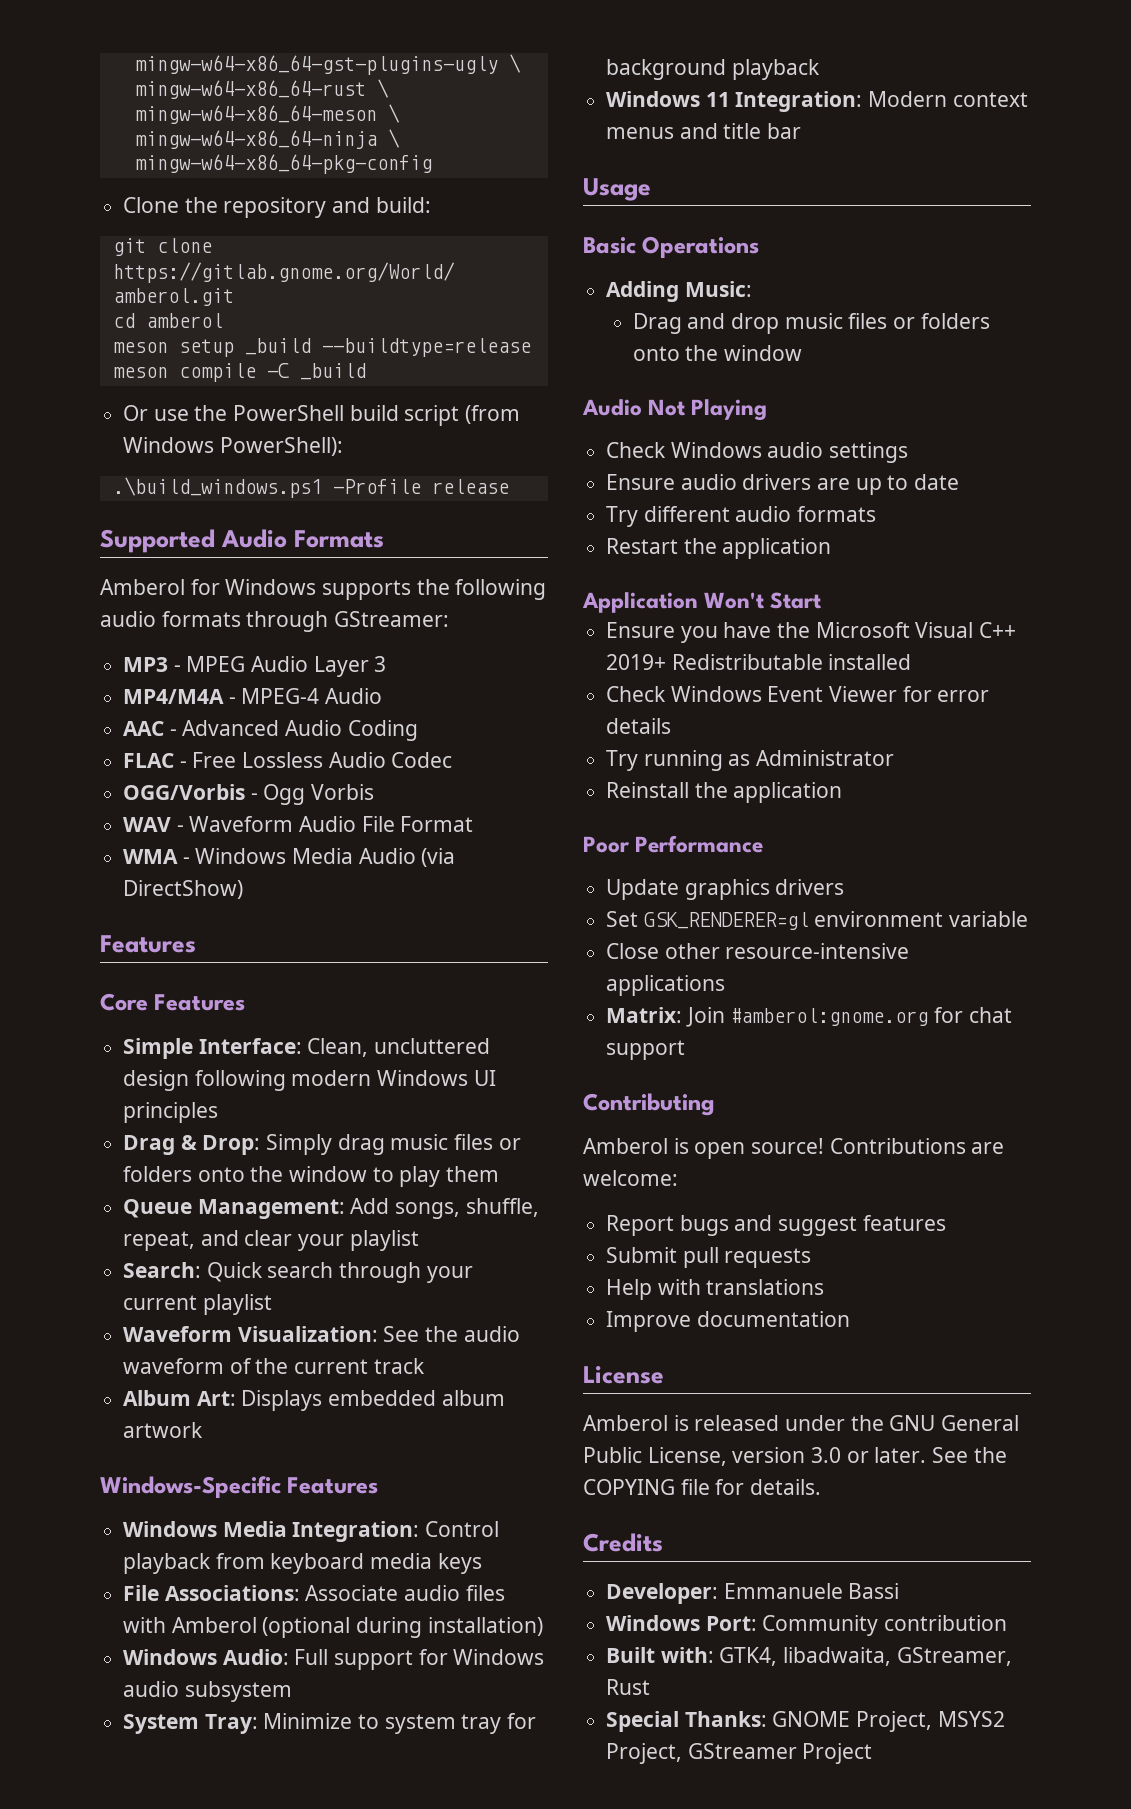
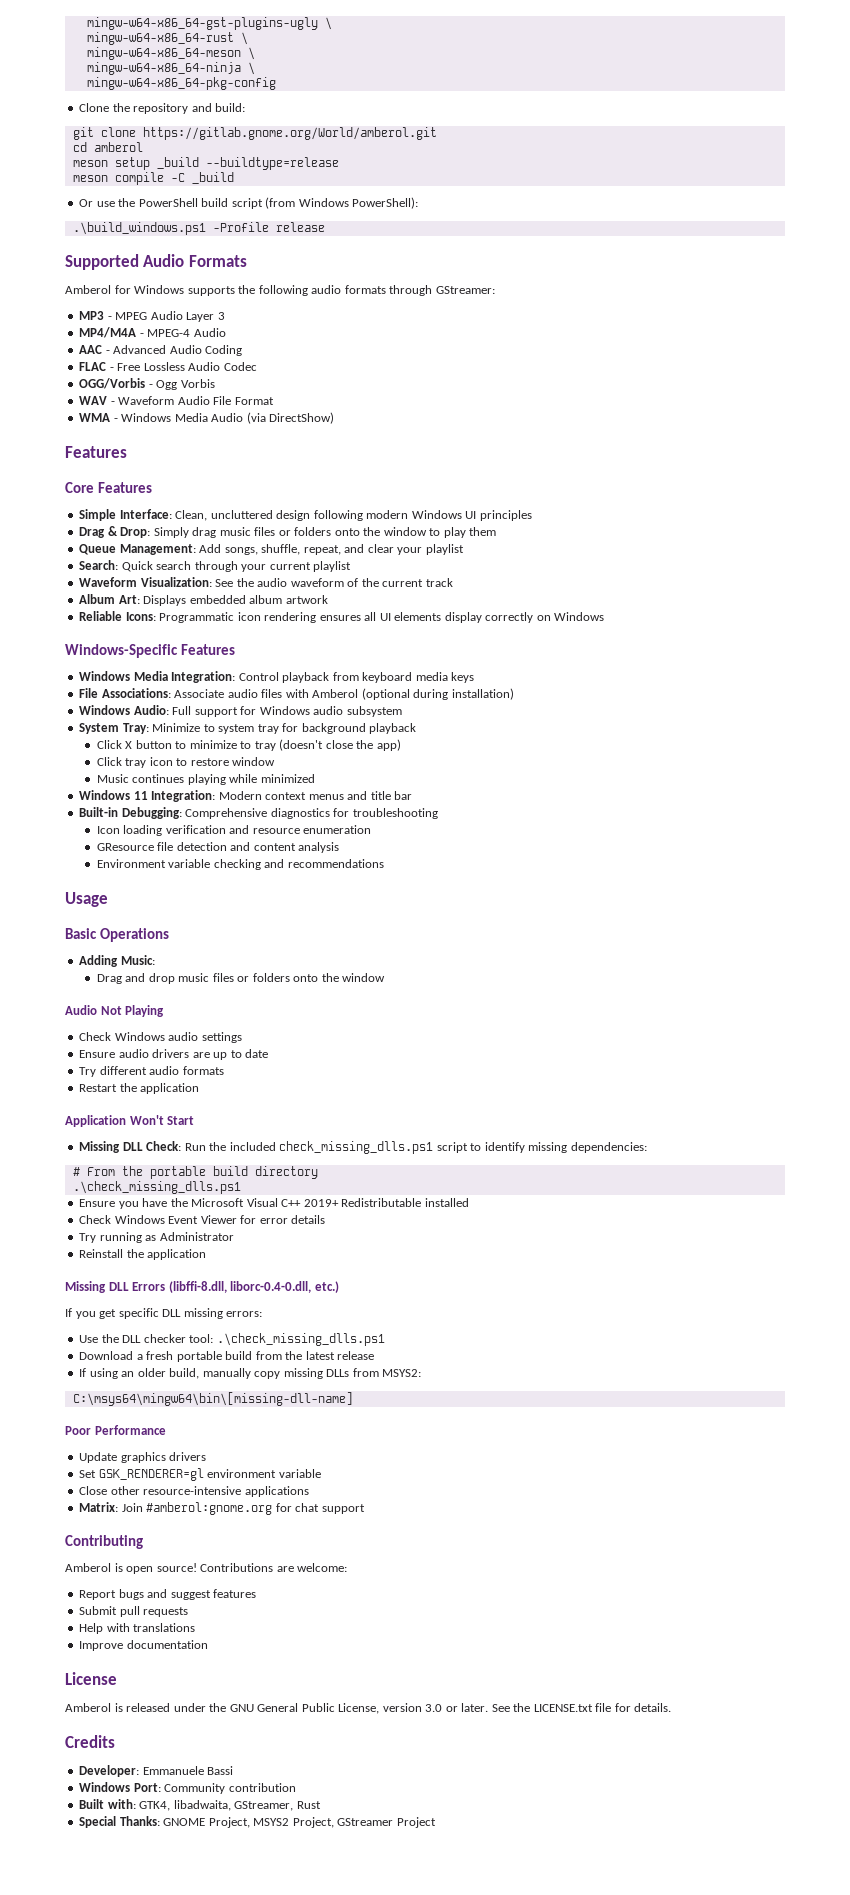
(204, 1430) none -> [79,611,605,623] // Reliable Icons: Programmatic icon rendering ensures all UI elements display correctly on Windows
(820, 69) none -> [96,739,401,751] [96,757,276,768] [96,774,315,785] // Click X button to minimize to tray (doesn't close the app) // Click tray icon to restore window // Music continues playing while minimized
(802, 131) none -> [79,807,438,819] [96,825,372,836] [96,842,340,853] [96,859,384,870] // Built-in Debugging: Comprehensive diagnostics for troubleshooting // Icon loading verification and resource enumeration // GResource file detection and content analysis // Environment variable checking and recommendations
(822, 600) none -> [79,1141,647,1154] [72,1166,318,1179] [72,1181,241,1194] // Missing DLL Check: Run the included check_missing_dlls.ps1 script to identify missing dependencies: // # From the portable build directory // .\check_missing_dlls.ps1
(843, 792) none -> [65,1281,339,1293] [65,1308,263,1319] [79,1333,385,1346] [79,1351,375,1362] [79,1368,422,1379] [72,1392,353,1406] // Missing DLL Errors (libffi-8.dll, liborc-0.4-0.dll, etc.) // If you get specific DLL missing errors: // Use the DLL checker tool: .\check_missing_dlls.ps1 // Download a fresh portable build from the latest release // If using an older build, manually copy missing DLLs from MSYS2: // C:\msys64\mingw64\bin\[missing-dll-name]
[583,1479,675,1495] COPYING -> [533,1704,593,1712] LICENSE.txt

